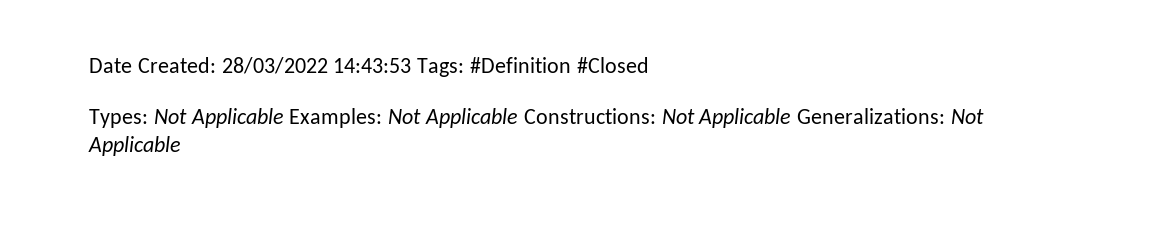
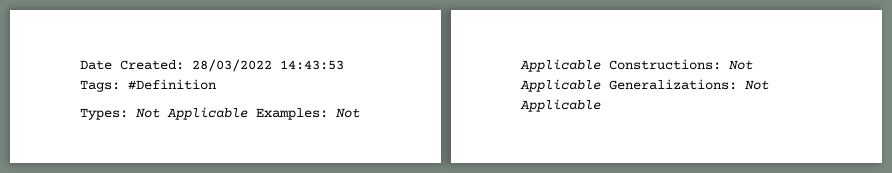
[576,57,649,73] #Closed -> (216, 84) none

